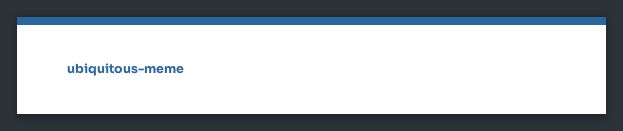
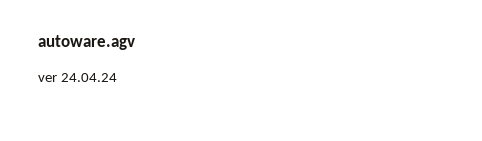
[67,63,184,76] ubiquitous-meme -> [38,35,135,50] [38,73,117,82] autoware.agv // ver 24.04.24

